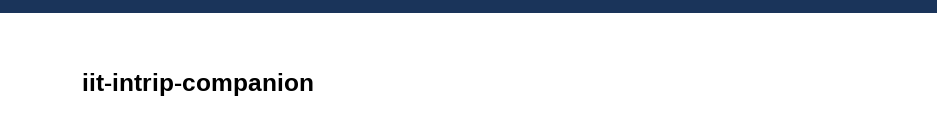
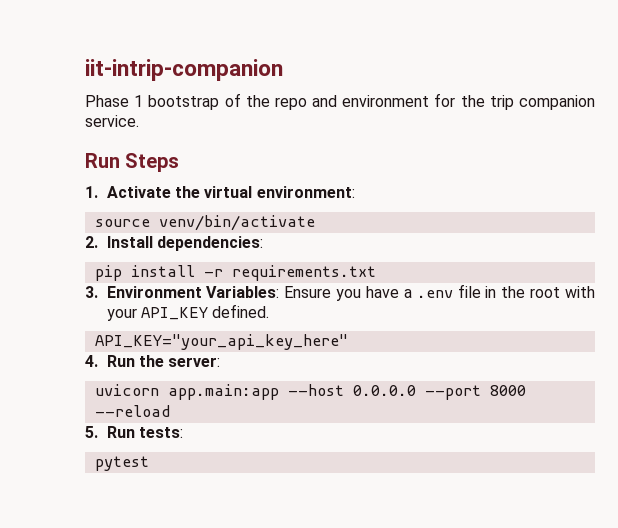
(314, 84) none -> [85,93,595,110] [85,115,139,127] [85,153,180,172] [85,186,355,198] [94,215,315,231] [85,236,263,251] [94,265,376,281] [85,284,595,301] [106,304,270,321] [94,334,348,350] [85,355,221,367] [94,384,526,400] [94,405,170,417] [85,426,183,438] [94,456,149,471] // Phase 1 bootstrap of the repo and environment for the trip companion service. // Run Steps // 1. Activate the virtual environment: // source venv/bin/activate // 2. Install dependencies: // pip install -r requirements.txt // 3. Environment Variables: Ensure you have a .env file in the root with your API_KEY defined. // API_KEY="your_api_key_here" // 4. Run the server: // uvicorn app.main:app --host 0.0.0.0 --port 8000 --reload // 5. Run tests: // pytest

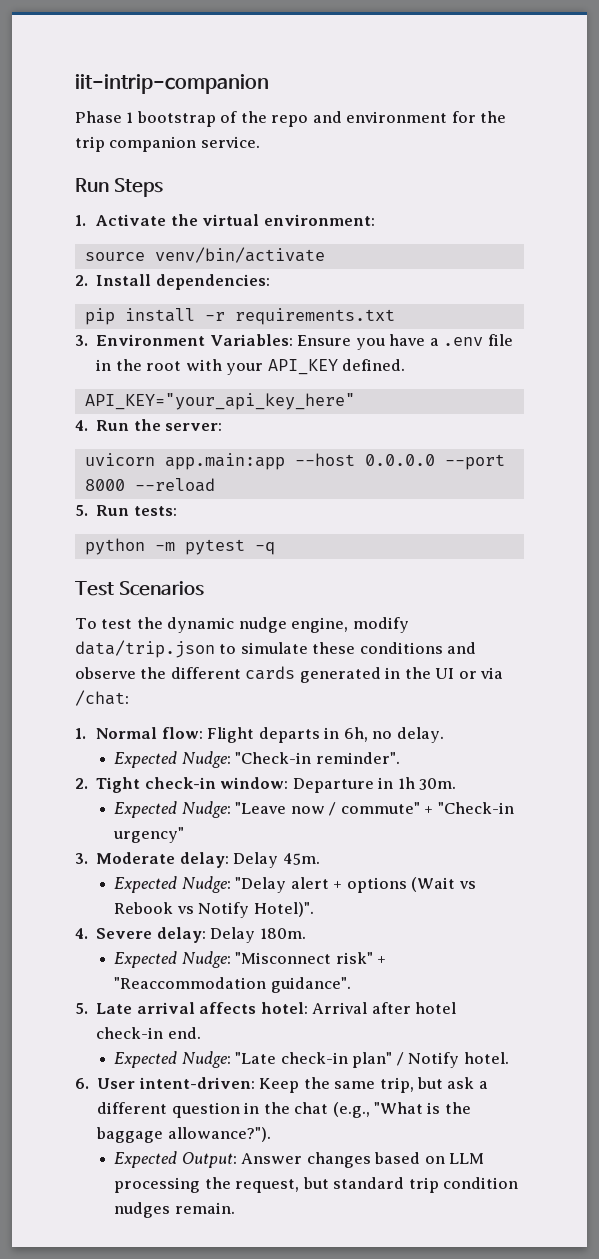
[94,456,149,471] pytest -> [84,538,275,555] [75,581,204,596] [75,617,409,633] [75,640,477,658] [75,666,504,683] [75,690,129,706] [75,727,444,743] [114,751,400,768] [75,777,457,793] [114,801,514,818] [113,827,185,843] [75,852,320,868] [114,876,476,893] [114,902,314,918] [75,927,306,943] [114,951,387,968] [114,977,351,993] [75,1002,457,1014] [96,1027,201,1039] [114,1051,509,1068] [75,1077,488,1093] [97,1102,471,1118] [96,1127,271,1143] [114,1151,485,1168] [114,1177,519,1193] [114,1202,235,1218] python -m pytest -q // Test Scenarios // To test the dynamic nudge engine, modify data/trip.json to simulate these conditions and observe the different cards generated in the UI or via /chat: // 1. Normal flow: Flight departs in 6h, no delay. // Expected Nudge: "Check-in reminder". // 2. Tight check-in window: Departure in 1h 30m. // Expected Nudge: "Leave now / commute" + "Check-in urgency" // 3. Moderate delay: Delay 45m. // Expected Nudge: "Delay alert + options (Wait vs Rebook vs Notify Hotel)". // 4. Severe delay: Delay 180m. // Expected Nudge: "Misconnect risk" + "Reaccommodation guidance". // 5. Late arrival affects hotel: Arrival after hotel check-in end. // Expected Nudge: "Late check-in plan" / Notify hotel. // 6. User intent-driven: Keep the same trip, but ask a different question in the chat (e.g., "What is the baggage allowance?"). // Expected Output: Answer changes based on LLM processing the request, but standard trip condition nudges remain.

